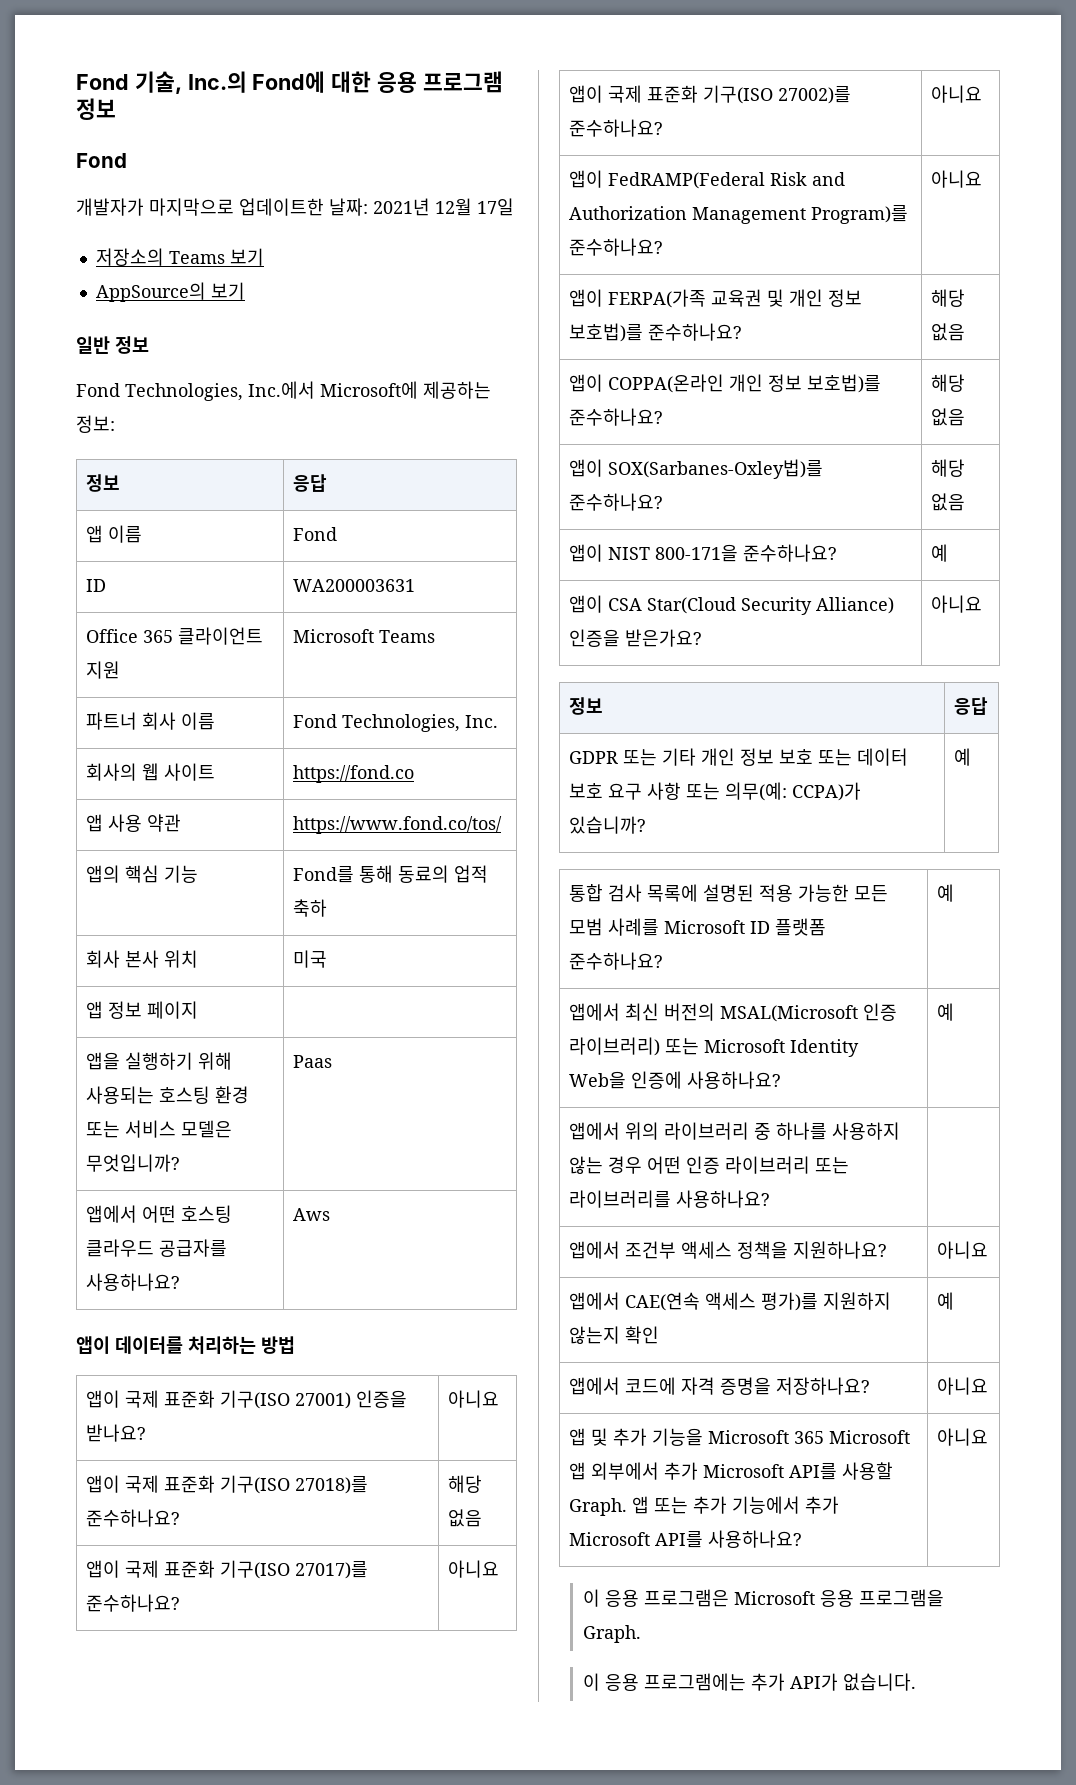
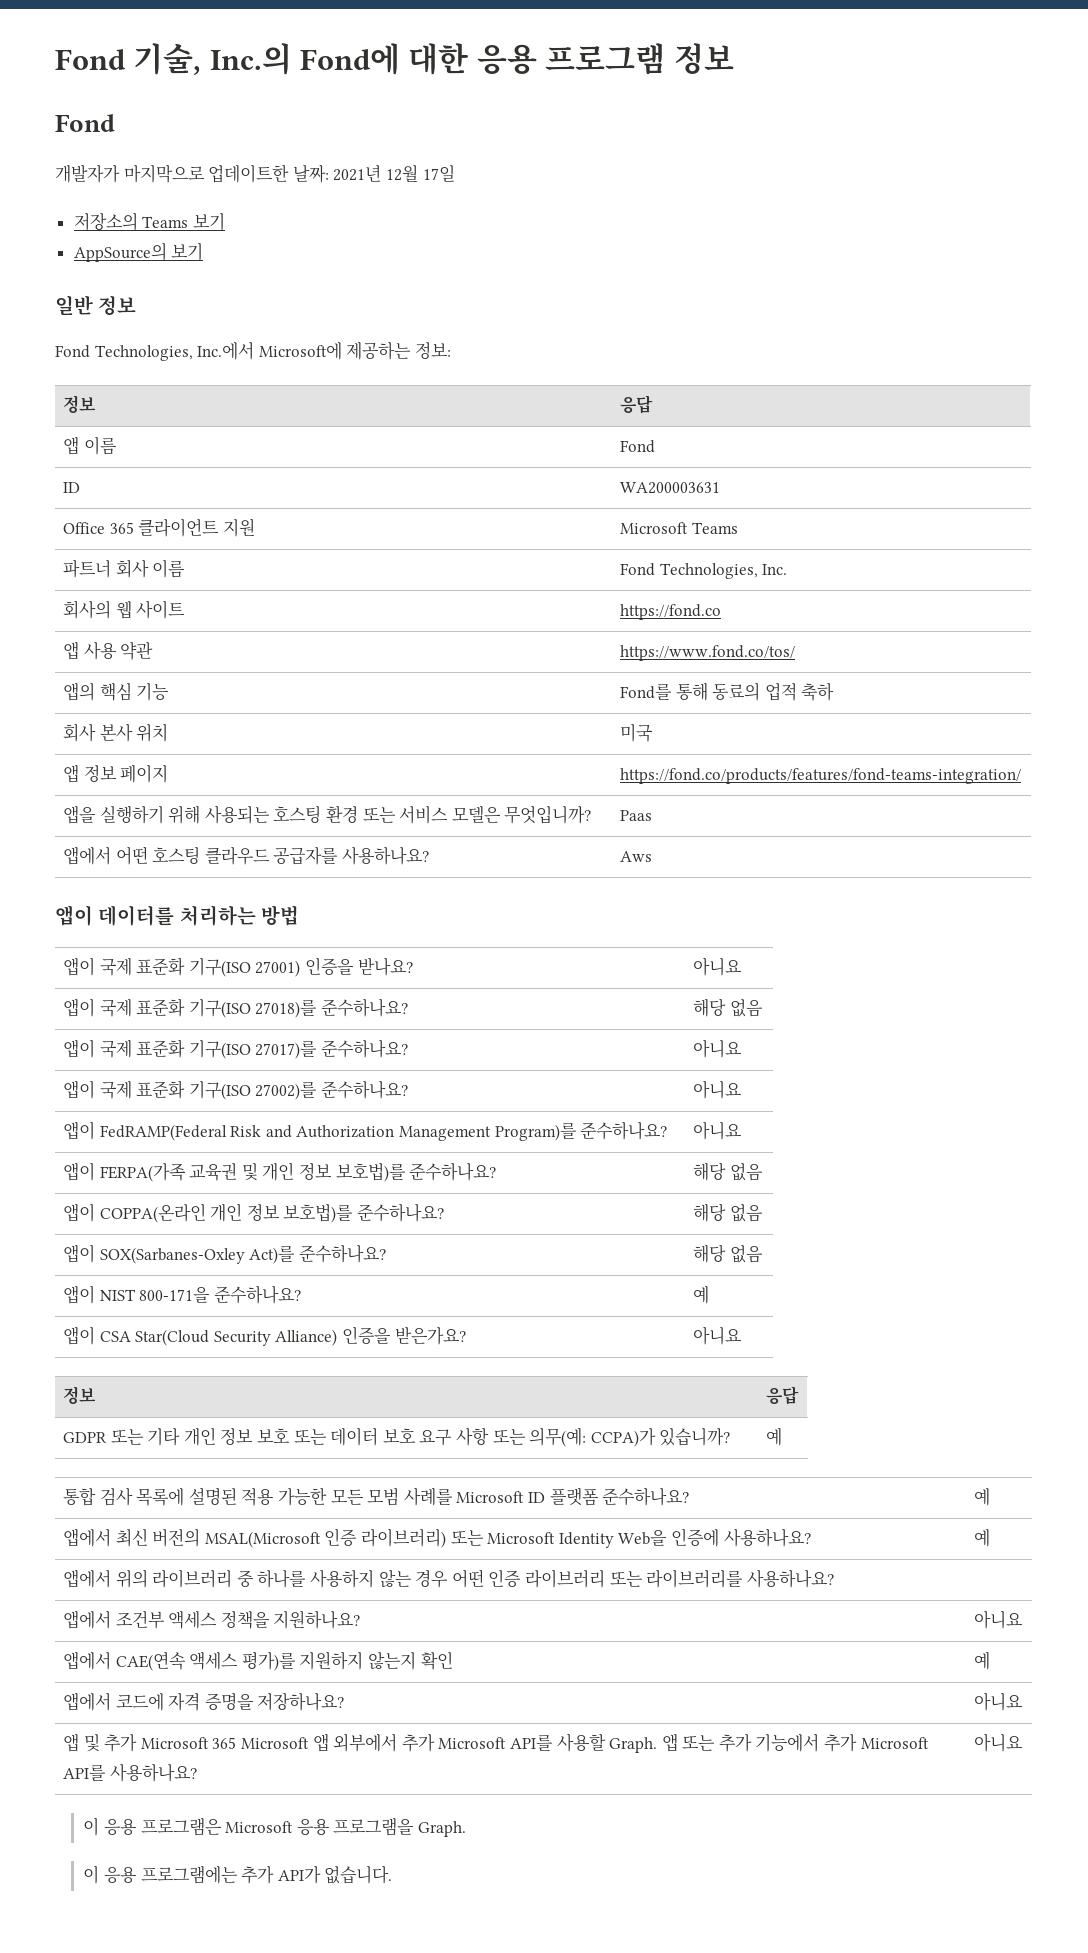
(198, 1010) none -> [620,768,1022,784] https://fond.co/products/features/fond-teams-integration/
[607,459,823,479] SOX(Sarbanes-Oxley법)를 -> [99,1246,296,1264] SOX(Sarbanes-Oxley Act)를
[651,1428,703,1446] 기능을 -> (138, 1743) none

